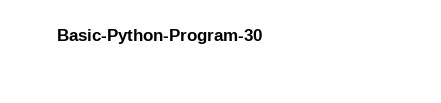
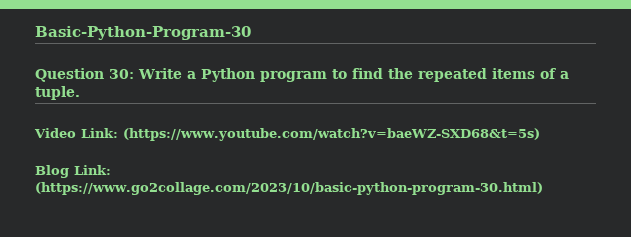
(262, 36) none -> [35,68,569,82] [35,86,80,100] [34,128,540,141] [35,165,111,178] [35,182,543,195] // Question 30: Write a Python program to find the repeated items of a tuple. // Video Link: (https://www.youtube.com/watch?v=baeWZ-SXD68&t=5s) // Blog Link: (https://www.go2collage.com/2023/10/basic-python-program-30.html)

